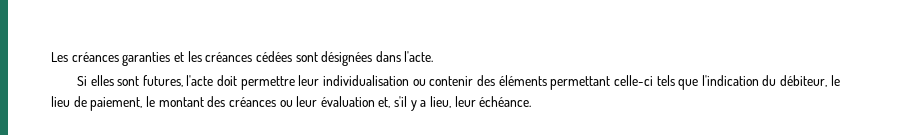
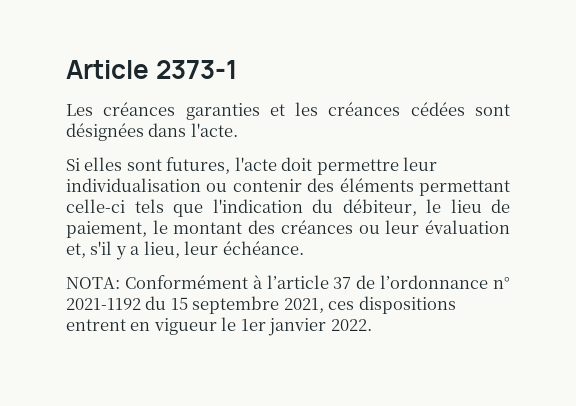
(51, 57) none -> [66,60,238,79] Article 2373-1 //
(532, 101) none -> [66,275,510,289] [66,296,456,314] [66,317,372,336] // NOTA: Conformément à l’article 37 de l’ordonnance n° 2021-1192 du 15 septembre 2021, ces dispositions entrent en vigueur le 1er janvier 2022.

